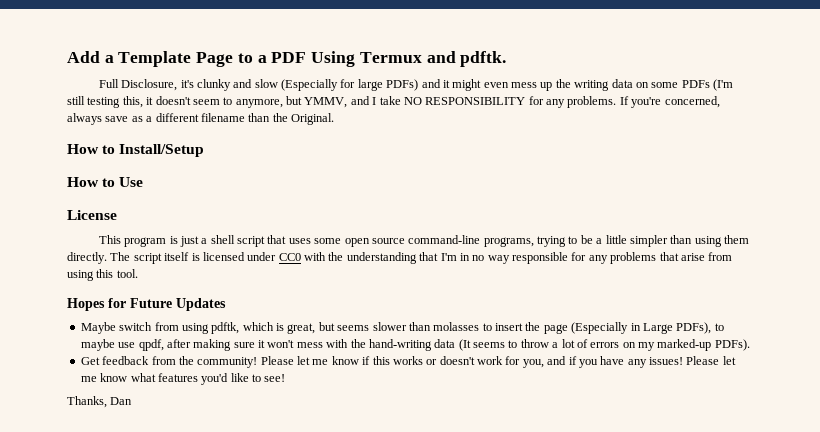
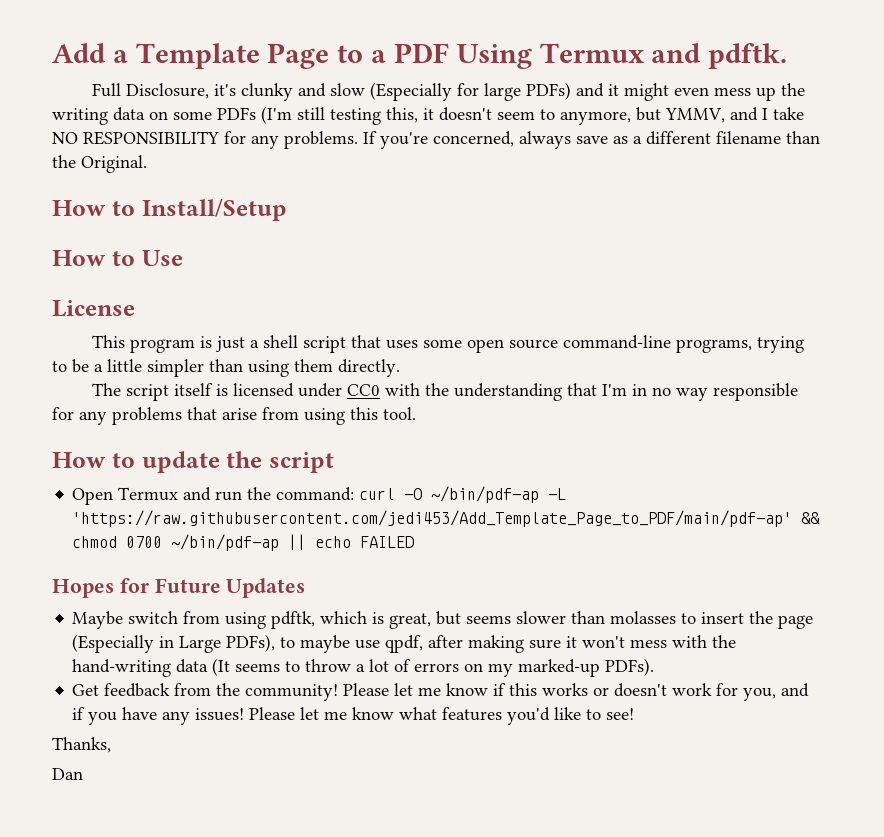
(107, 258) none -> (400, 368) //
(138, 273) none -> [52,451,334,473] [72,486,567,505] [72,510,821,527] [72,534,415,551] // How to update the script // Open Termux and run the command: curl -O ~/bin/pdf-ap -L 'https://raw.githubusercontent.com/jedi453/Add_Template_Page_to_PDF/main/pdf-ap' && chmod 0700 ~/bin/pdf-ap || echo FAILED
(107, 402) none -> (111, 745) //

